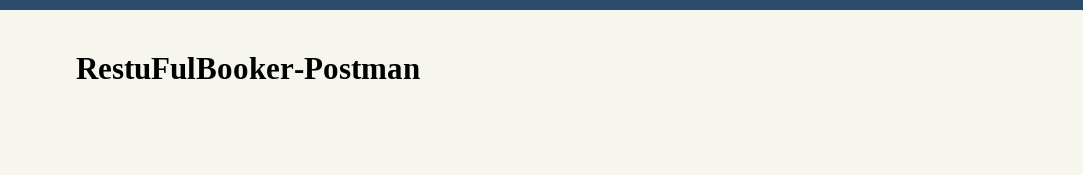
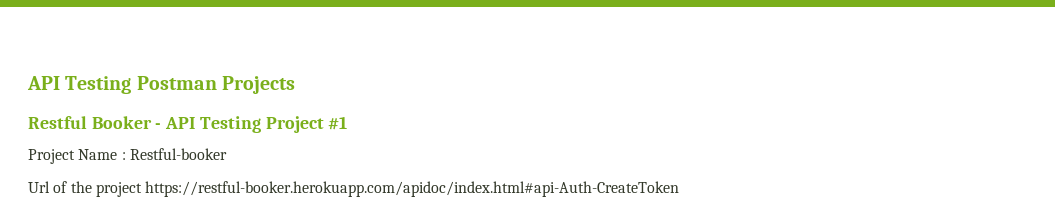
[76,57,420,79] RestuFulBooker-Postman -> [27,76,296,94] [28,116,348,133] [28,148,227,164] [28,181,680,197] API Testing Postman Projects // Restful Booker - API Testing Project #1 // Project Name : Restful-booker // Url of the project https://restful-booker.herokuapp.com/apidoc/index.html#api-Auth-CreateToken

